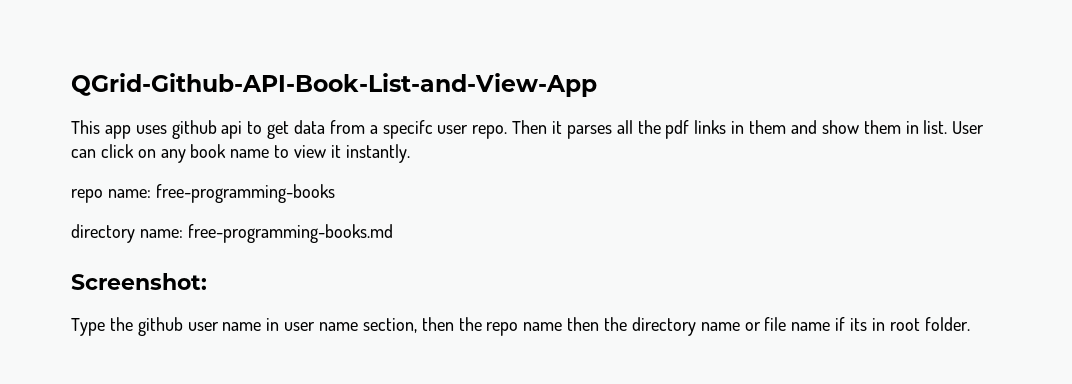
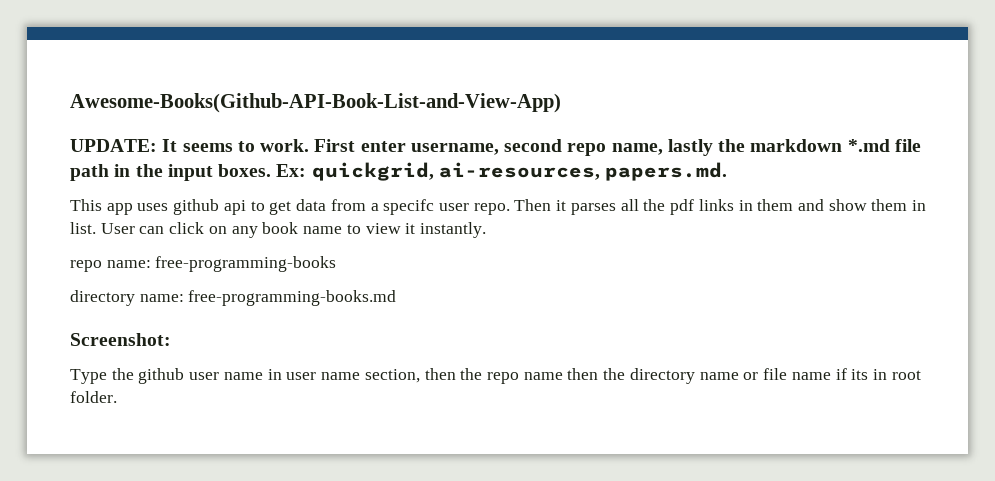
[71,73,597,97] QGrid-Github-API-Book-List-and-View-App -> [70,93,561,113] [70,139,921,156] [70,162,728,181] Awesome-Books(Github-API-Book-List-and-View-App) // UPDATE: It seems to work. First enter username, second repo name, lastly the markdown *.md file path in the input boxes. Ex: quickgrid, ai-resources, papers.md.

